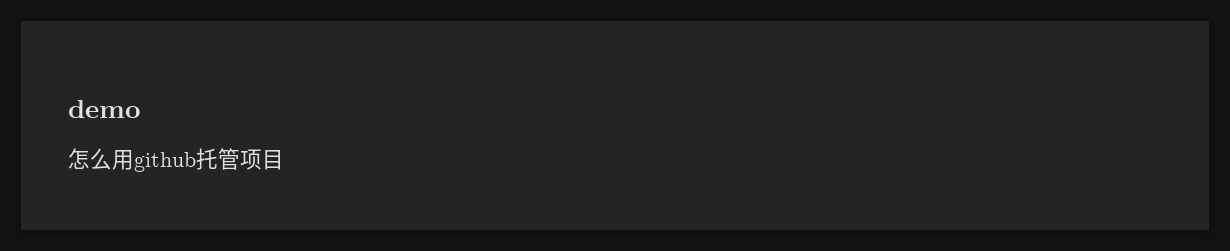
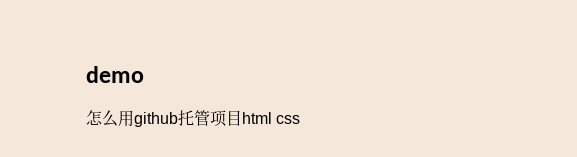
(284, 160) none -> [242,112,301,124] html css

